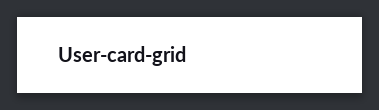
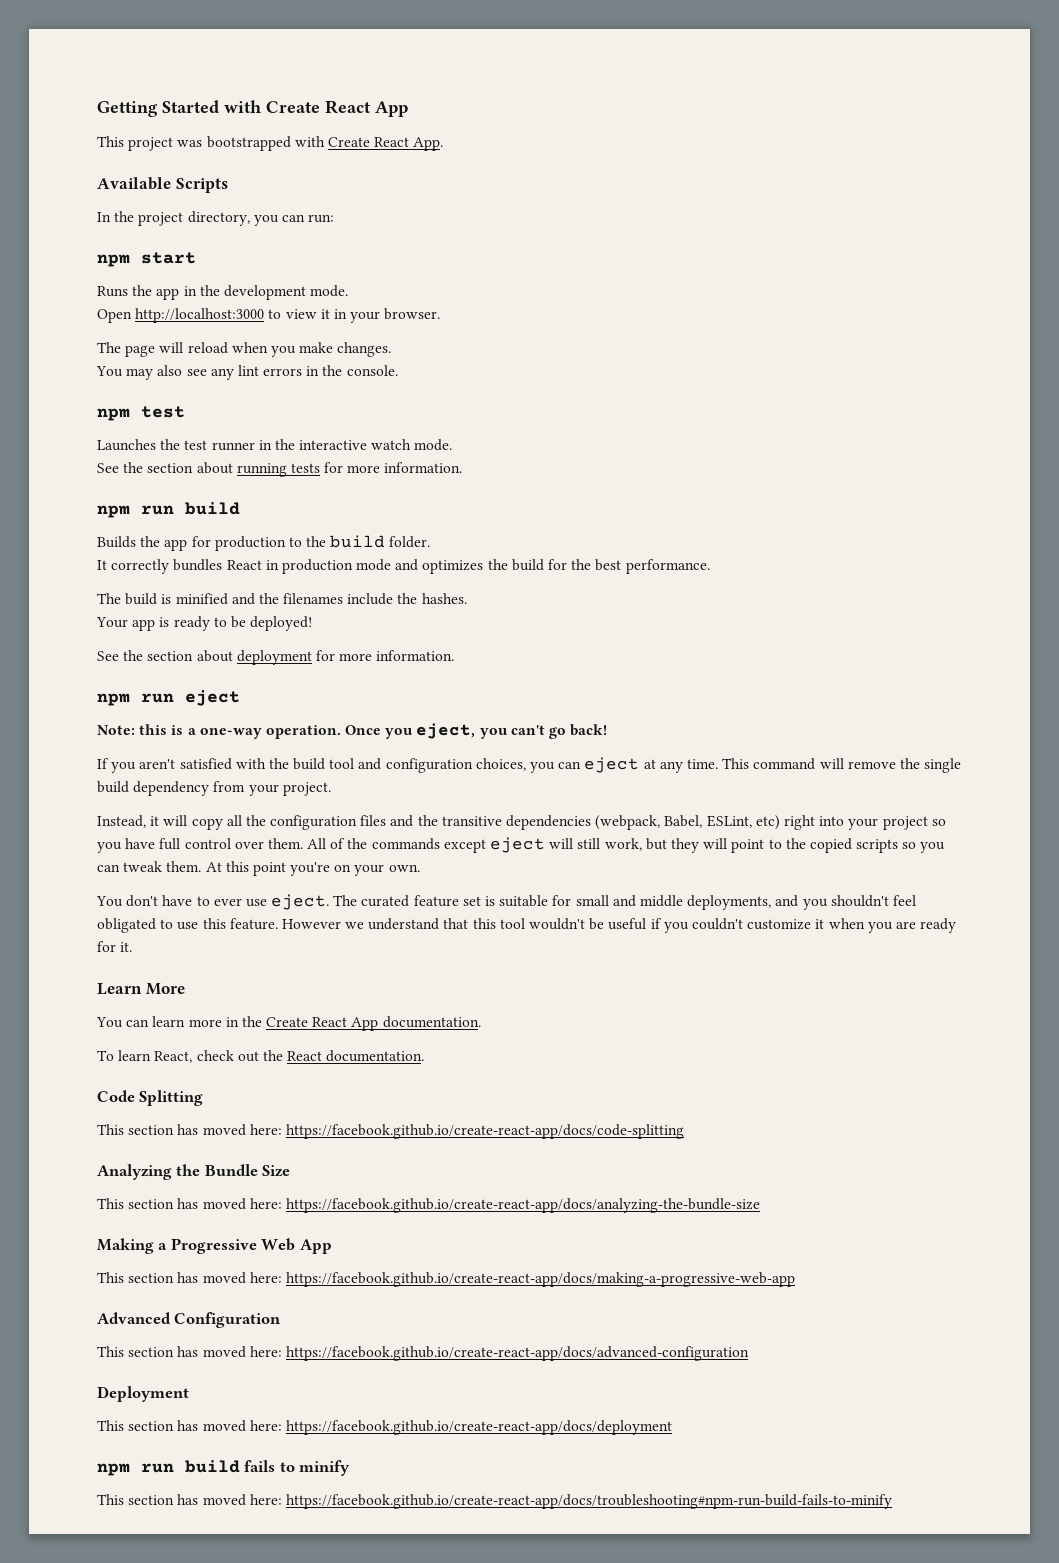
[58,46,186,66] User-card-grid -> [97,100,408,117] [97,136,444,151] [97,177,228,193] [97,211,335,226] [97,252,196,267] [97,285,349,300] [97,308,441,323] [97,342,392,357] [96,365,398,380] [97,406,185,421] [97,439,453,451] [97,462,463,477] [97,502,240,518] [97,535,431,551] [97,559,710,574] [97,593,467,605] [96,616,313,631] [97,650,455,665] [97,690,240,706] [97,723,608,739] [97,757,962,773] [97,781,331,796] [97,815,946,830] [97,837,946,853] [97,861,420,876] [96,894,916,910] [97,918,957,933] [97,941,133,952] [97,983,185,995] [96,1016,481,1031] [97,1050,425,1063] [97,1090,204,1106] [97,1124,684,1139] [97,1164,291,1180] [97,1198,760,1213] [97,1238,332,1254] [97,1272,795,1287] [97,1312,282,1328] [97,1346,749,1361] [97,1386,189,1402] [97,1420,672,1435] [97,1460,351,1476] [97,1494,892,1509] Getting Started with Create React App // This project was bootstrapped with Create React App. // Available Scripts // In the project directory, you can run: // npm start // Runs the app in the development mode. // Open http://localhost:3000 to view it in your browser. // The page will reload when you make changes. // You may also see any lint errors in the console. // npm test // Launches the test runner in the interactive watch mode. // See the section about running tests for more information. // npm run build // Builds the app for production to the build folder. // It correctly bundles React in production mode and optimizes the build for the best performance. // The build is minified and the filenames include the hashes. // Your app is ready to be deployed! // See the section about deployment for more information. // npm run eject // Note: this is a one-way operation. Once you eject, you can't go back! // If you aren't satisfied with the build tool and configuration choices, you can eject at any time. This command will remove the single build dependency from your project. // Instead, it will copy all the configuration files and the transitive dependencies (webpack, Babel, ESLint, etc) right into your project so you have full control over them. All of the commands except eject will still work, but they will point to the copied scripts so you can tweak them. At this point you're on your own. // You don't have to ever use eject. The curated feature set is suitable for small and middle deployments, and you shouldn't feel obligated to use this feature. However we understand that this tool wouldn't be useful if you couldn't customize it when you are ready for it. // Learn More // You can learn more in the Create React App documentation. // To learn React, check out the React documentation. // Code Splitting // This section has moved here: https://facebook.github.io/create-react-app/docs/code-splitting // Analyzing the Bundle Size // This section has moved here: https://facebook.github.io/create-react-app/docs/analyzing-the-bundle-size // Making a Progressive Web App // This section has moved here: https://facebook.github.io/create-react-app/docs/making-a-progressive-web-app // Advanced Configuration // This section has moved here: https://facebook.github.io/create-react-app/docs/advanced-configuration // Deployment // This section has moved here: https://facebook.github.io/create-react-app/docs/deployment // npm run build fails to minify // This section has moved here: https://facebook.github.io/create-react-app/docs/troubleshooting#npm-run-build-fails-to-minify

